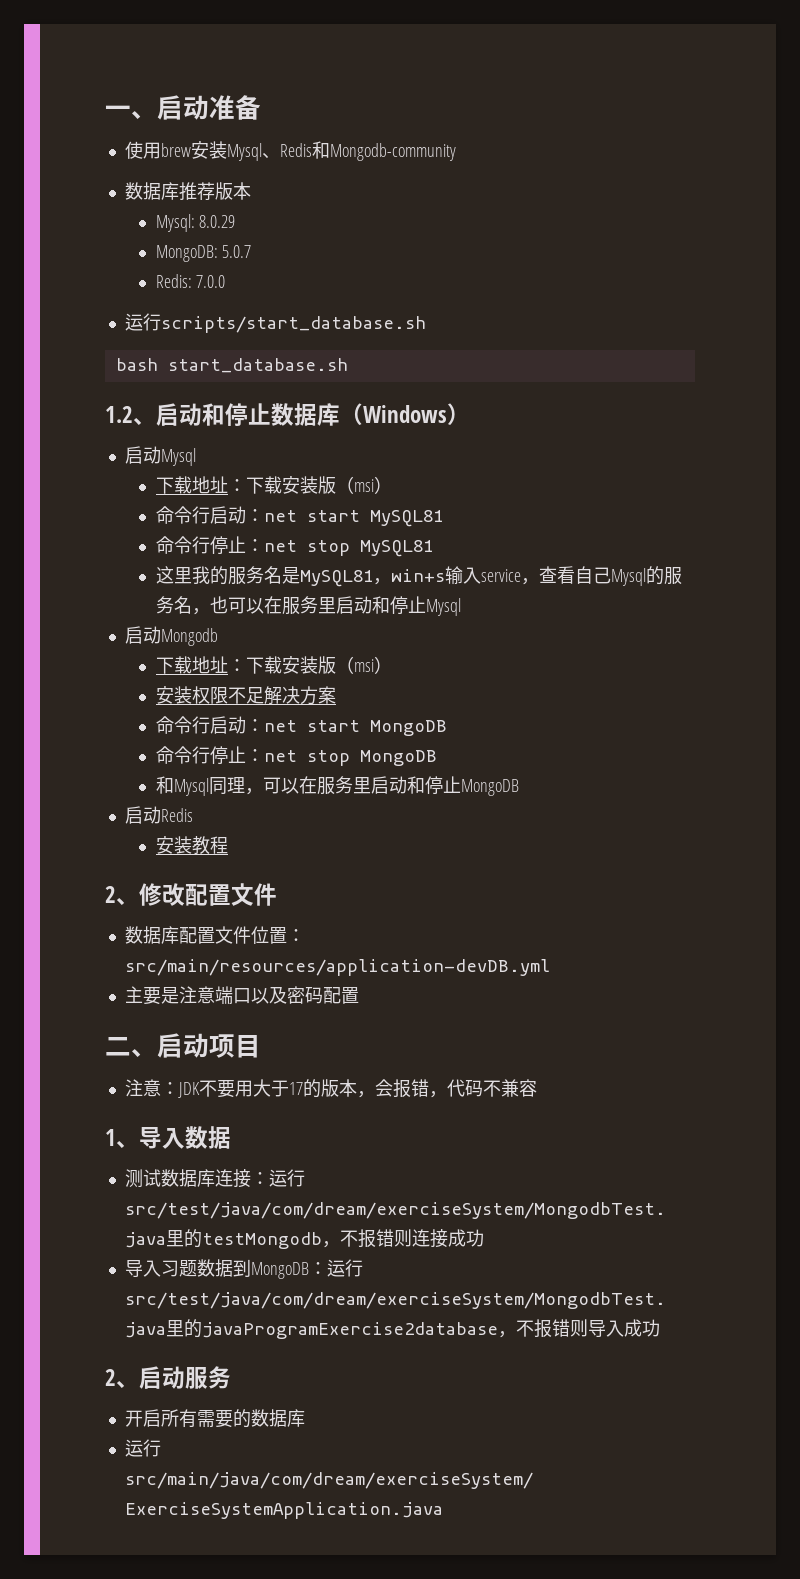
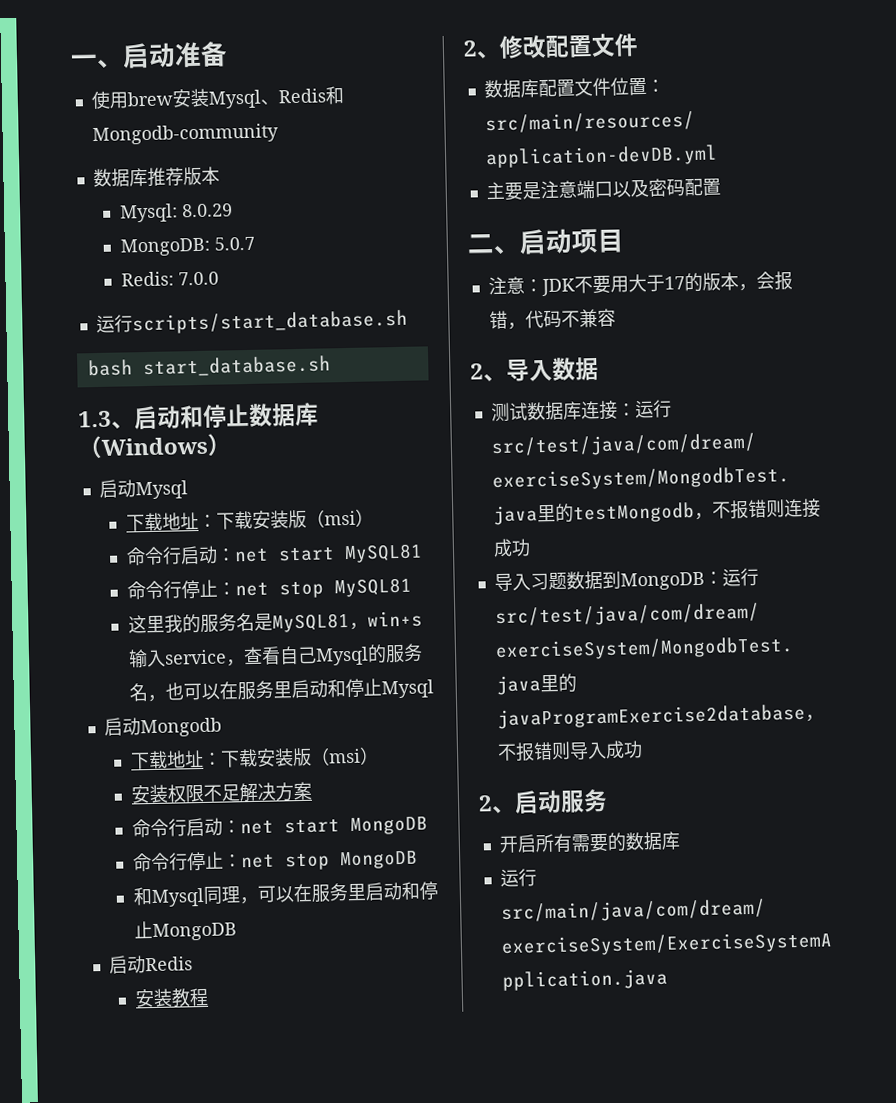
[105,406,133,423] 1.2 -> [78,410,112,428] 1.3
[105,1129,116,1146] 1 -> [470,363,484,380] 2

